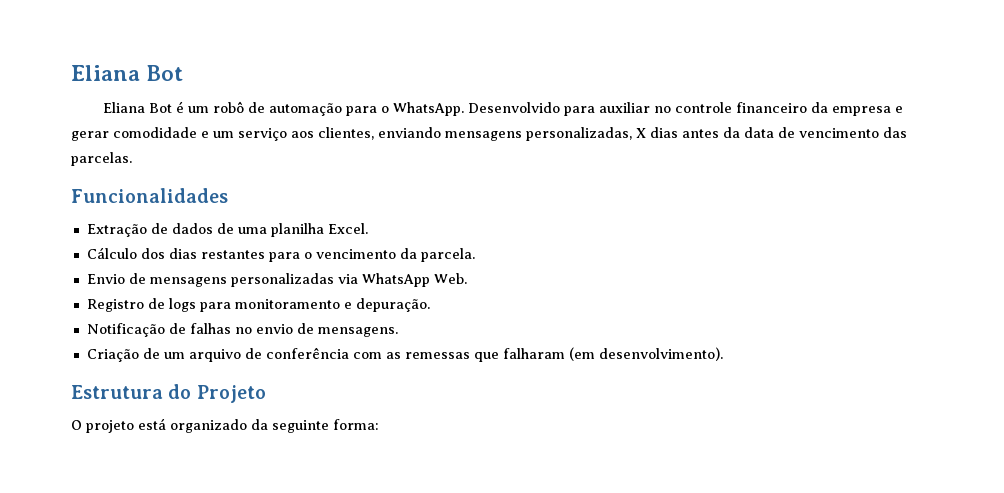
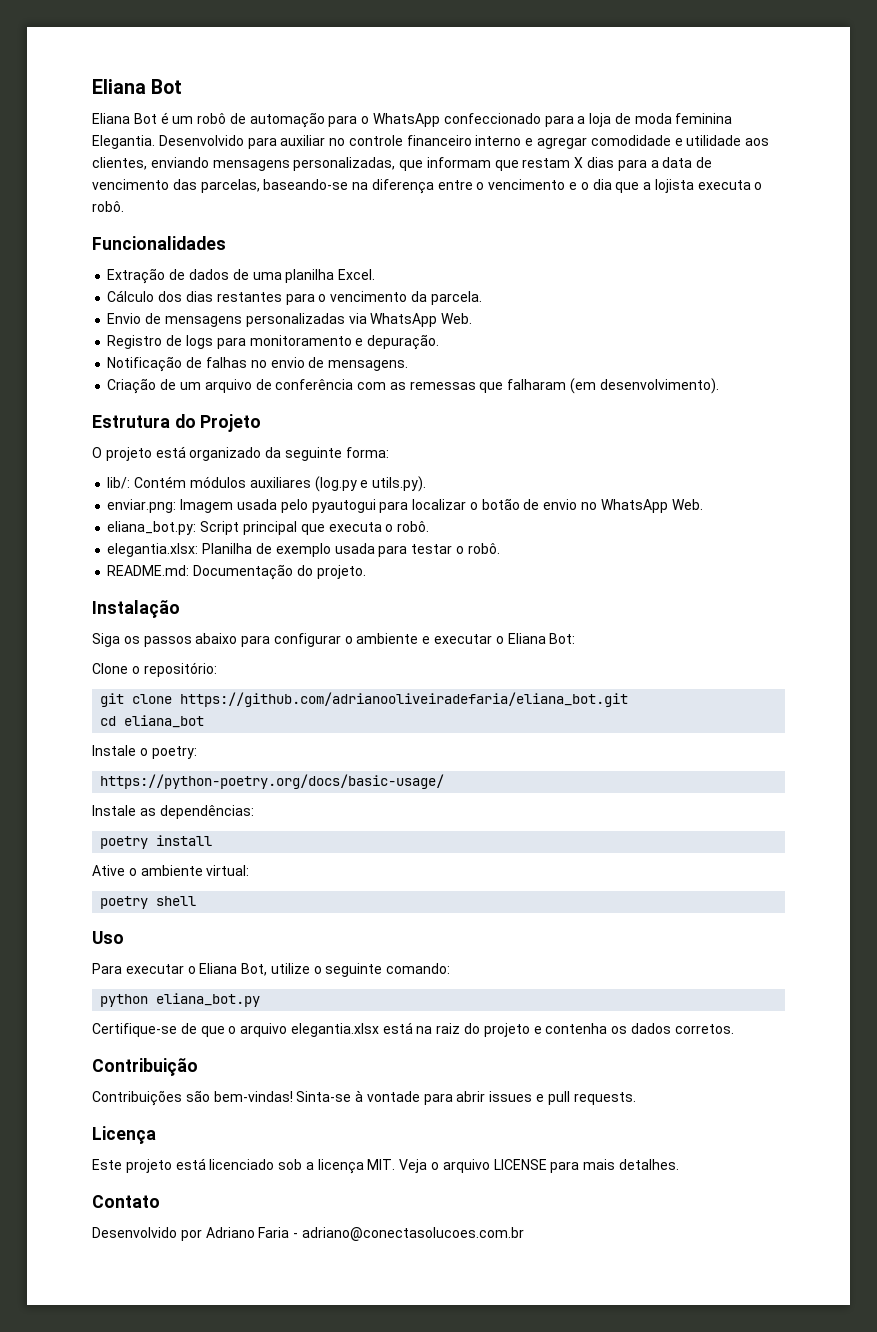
[393,102,465,116] WhatsApp. -> [373,113,733,127] [92,135,155,149] WhatsApp confeccionado para a loja de moda feminina Elegantia.
[811,102,904,116] [71,127,287,141] da empresa e gerar comodidade e um serviço -> [475,135,742,149] interno e agregar comodidade e utilidade
[636,127,907,138] [71,152,132,166] X dias antes da data de vencimento das parcelas. -> [399,157,713,171] [92,179,763,194] [92,201,124,212] que informam que restam X dias para a data de vencimento das parcelas, baseando-se na diferença entre o vencimento e o dia que a lojista executa o robô.
(379, 424) none -> [107,476,427,492] [107,498,703,513] [107,521,430,535] [107,543,500,557] [107,564,366,580] [92,600,180,618] [92,633,576,647] [92,662,217,677] [100,692,629,707] [100,715,205,728] [92,745,197,759] [100,774,445,789] [92,805,254,819] [100,835,213,849] [92,865,250,876] [100,896,197,909] [92,931,124,944] [92,963,451,977] [100,993,261,1007] [92,1022,734,1037] [92,1058,198,1076] [92,1090,636,1106] [92,1126,156,1144] [92,1158,679,1174] [92,1195,160,1208] [92,1227,524,1241] // lib/: Contém módulos auxiliares (log.py e utils.py). // enviar.png: Imagem usada pelo pyautogui para localizar o botão de envio no WhatsApp Web. // eliana_bot.py: Script principal que executa o robô. // elegantia.xlsx: Planilha de exemplo usada para testar o robô. // README.md: Documentação do projeto. // Instalação // Siga os passos abaixo para configurar o ambiente e executar o Eliana Bot: // Clone o repositório: // git clone https://github.com/adrianooliveiradefaria/eliana_bot.git // cd eliana_bot // Instale o poetry: // https://python-poetry.org/docs/basic-usage/ // Instale as dependências: // poetry install // Ative o ambiente virtual: // poetry shell // Uso // Para executar o Eliana Bot, utilize o seguinte comando: // python eliana_bot.py // Certifique-se de que o arquivo elegantia.xlsx está na raiz do projeto e contenha os dados corretos. // Contribuição // Contribuições são bem-vindas! Sinta-se à vontade para abrir issues e pull requests. // Licença // Este projeto está licenciado sob a licença MIT. Veja o arquivo LICENSE para mais detalhes. // Contato // Desenvolvido por Adriano Faria - adriano@conectasolucoes.com.br

